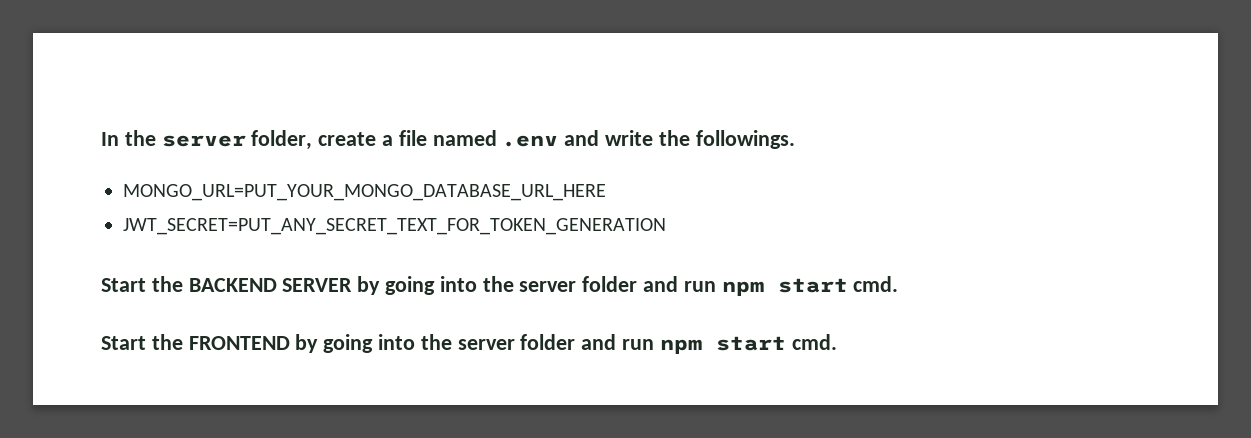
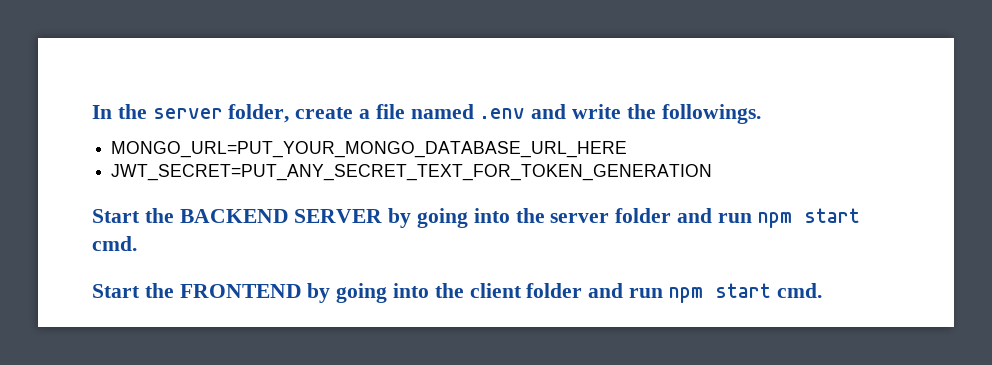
[457,339,515,350] server -> [469,283,522,298] client

